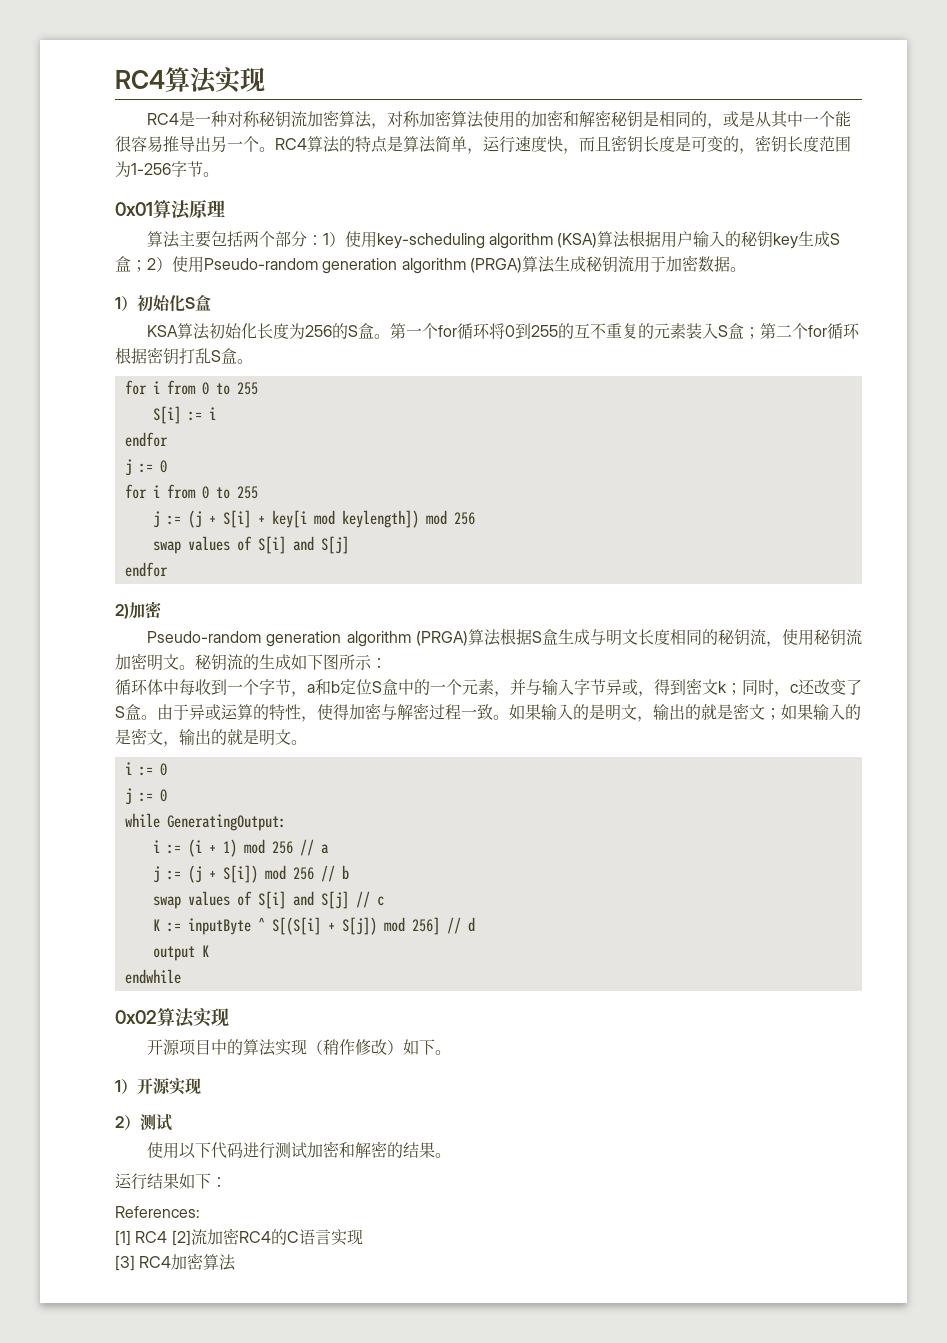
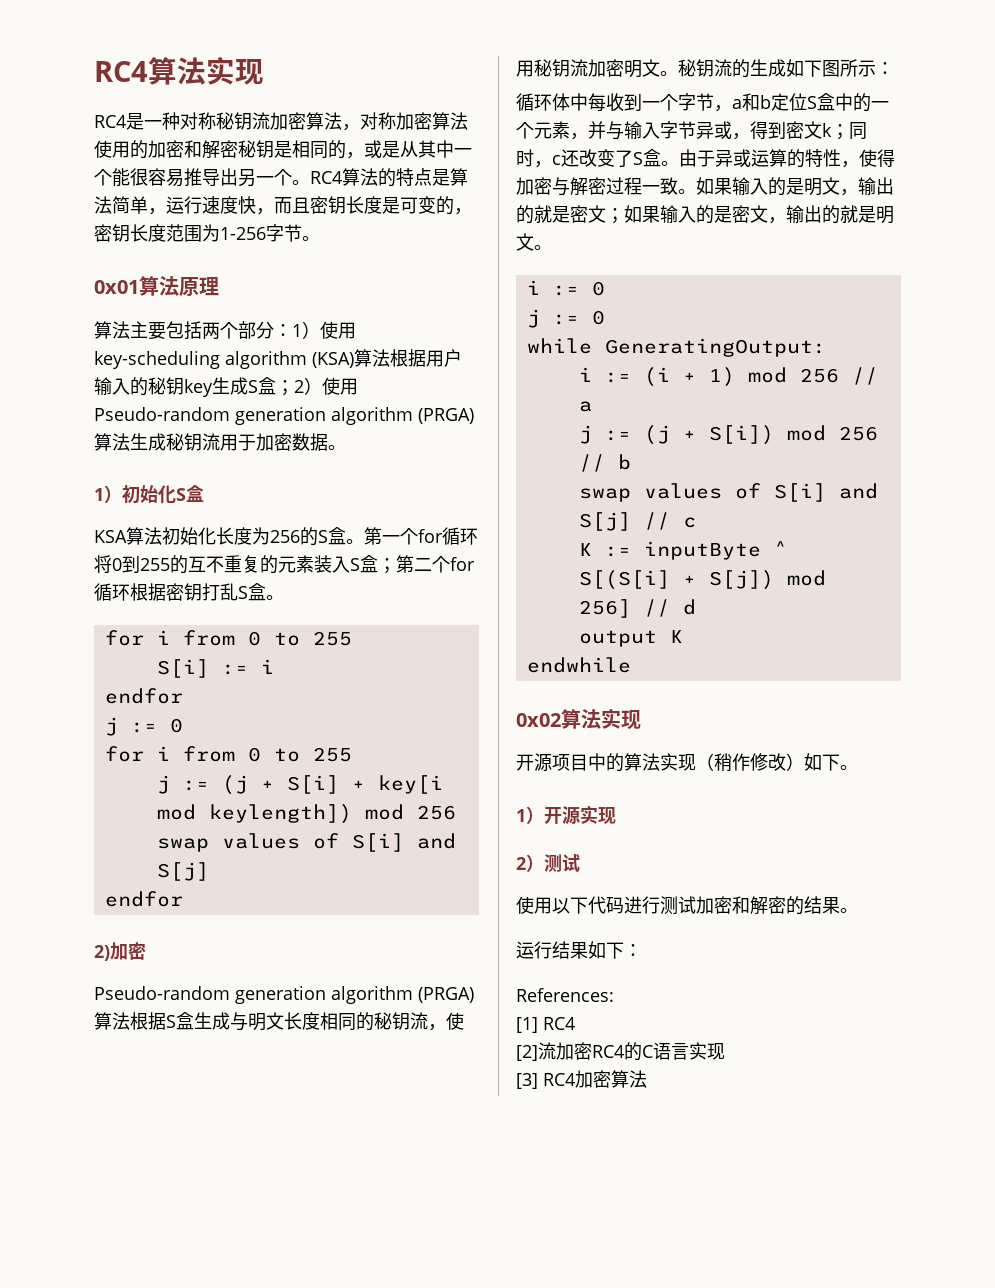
(168, 1237) none -> (575, 1023) //

